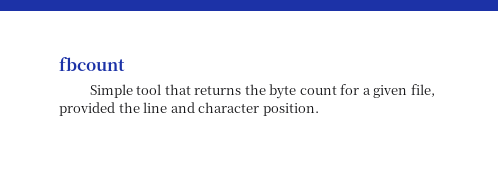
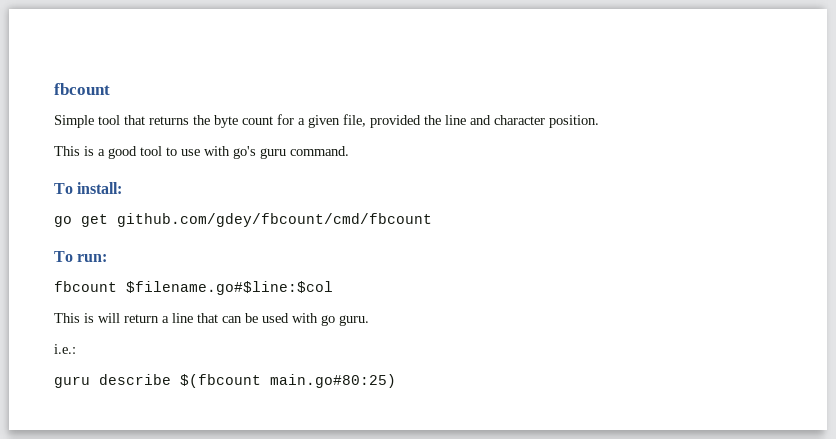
(319, 109) none -> [54,146,349,159] [54,182,123,194] [54,213,432,227] [54,251,108,262] [54,281,333,295] [54,313,369,326] [54,344,76,354] [54,374,396,388] // This is a good tool to use with go's guru command. // To install: // go get github.com/gdey/fbcount/cmd/fbcount // To run: // fbcount $filename.go#$line:$col // This is will return a line that can be used with go guru. // i.e.: // guru describe $(fbcount main.go#80:25)

